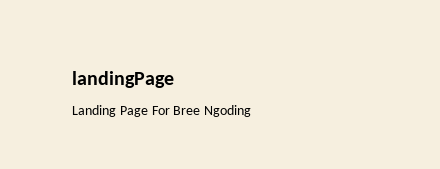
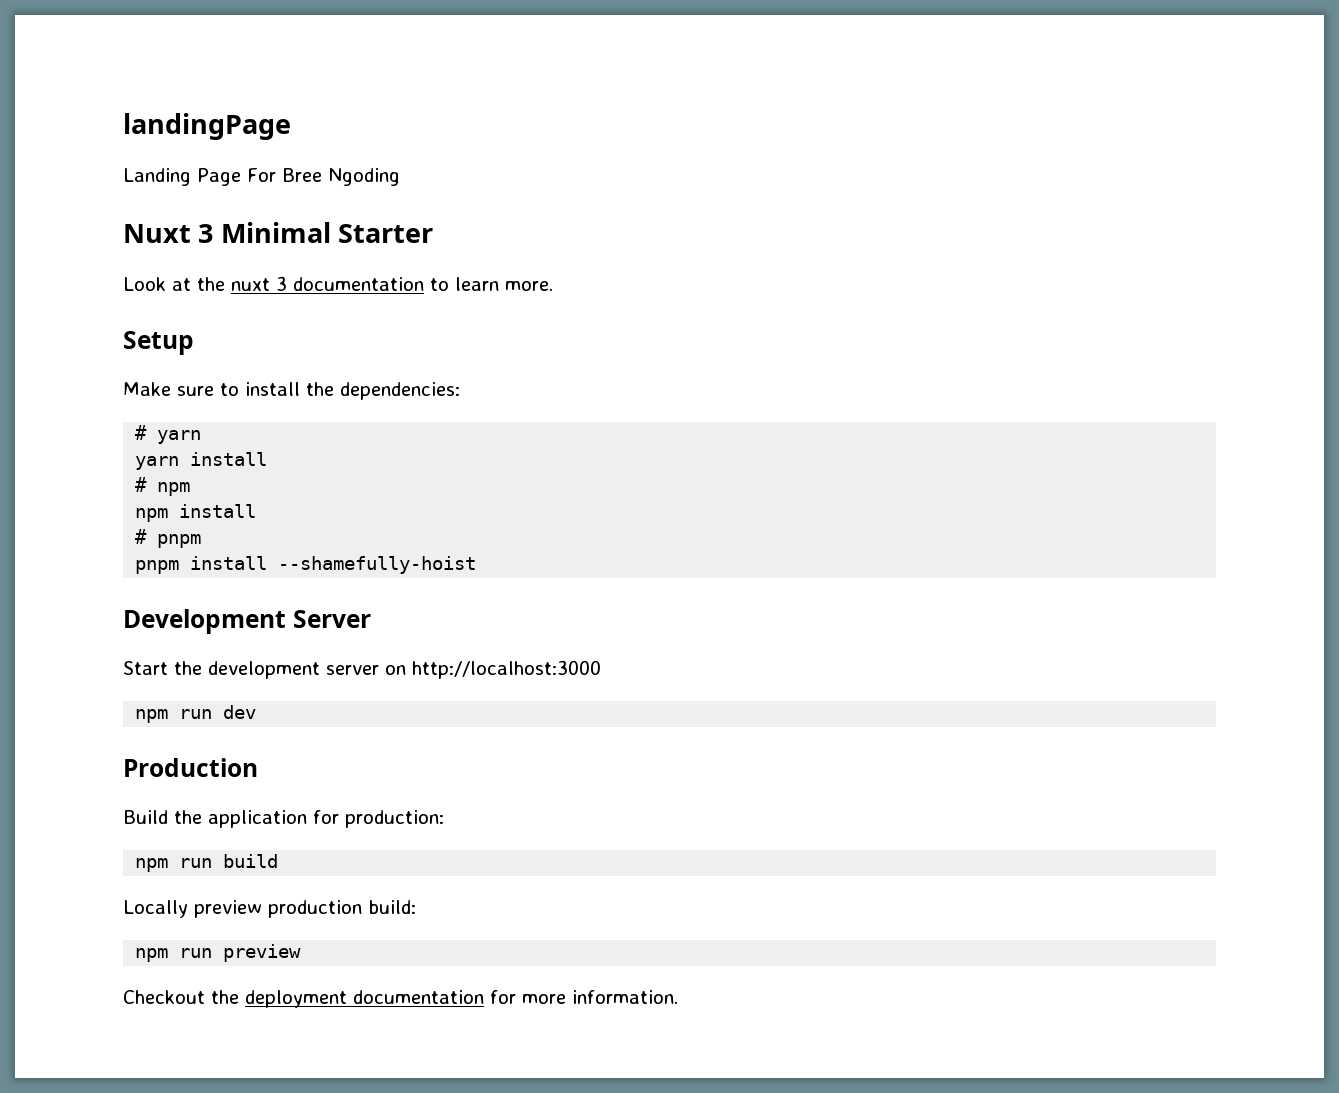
(252, 111) none -> [123,222,433,243] [123,276,553,291] [123,331,194,355] [123,382,460,400] [135,425,202,444] [135,452,268,470] [135,477,191,496] [135,504,257,522] [135,529,202,548] [135,556,477,574] [123,609,371,634] [123,660,601,679] [135,705,257,723] [123,758,258,777] [123,810,444,828] [135,854,279,872] [123,900,416,918] [135,944,302,962] [123,990,678,1008] // Nuxt 3 Minimal Starter // Look at the nuxt 3 documentation to learn more. // Setup // Make sure to install the dependencies: // # yarn // yarn install // # npm // npm install // # pnpm // pnpm install --shamefully-hoist // Development Server // Start the development server on http://localhost:3000 // npm run dev // Production // Build the application for production: // npm run build // Locally preview production build: // npm run preview // Checkout the deployment documentation for more information.

